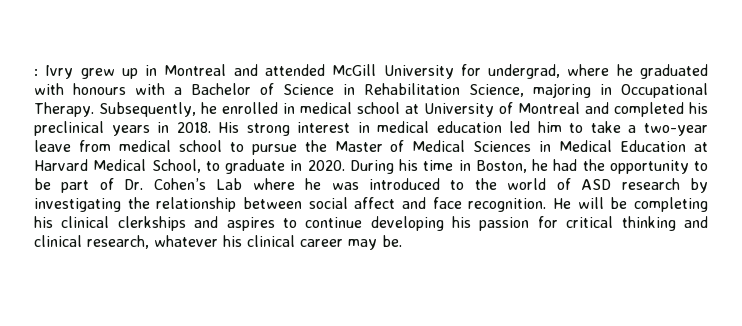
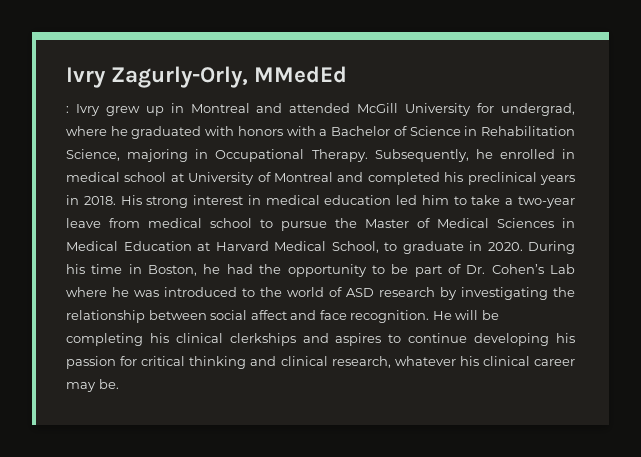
(34, 72) none -> [66,66,348,88] Ivry Zagurly-Orly, MMedEd //
[73,83,126,95] honours -> [237,126,283,136] honors

